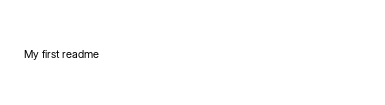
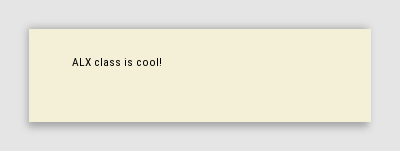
[24,50,99,60] My first readme -> [72,58,163,66] ALX class is cool!

